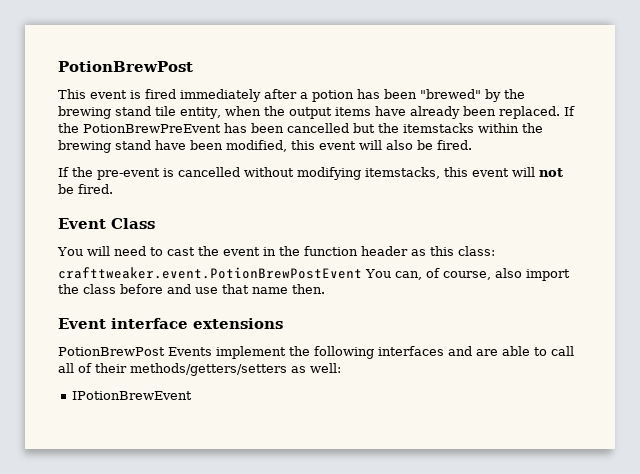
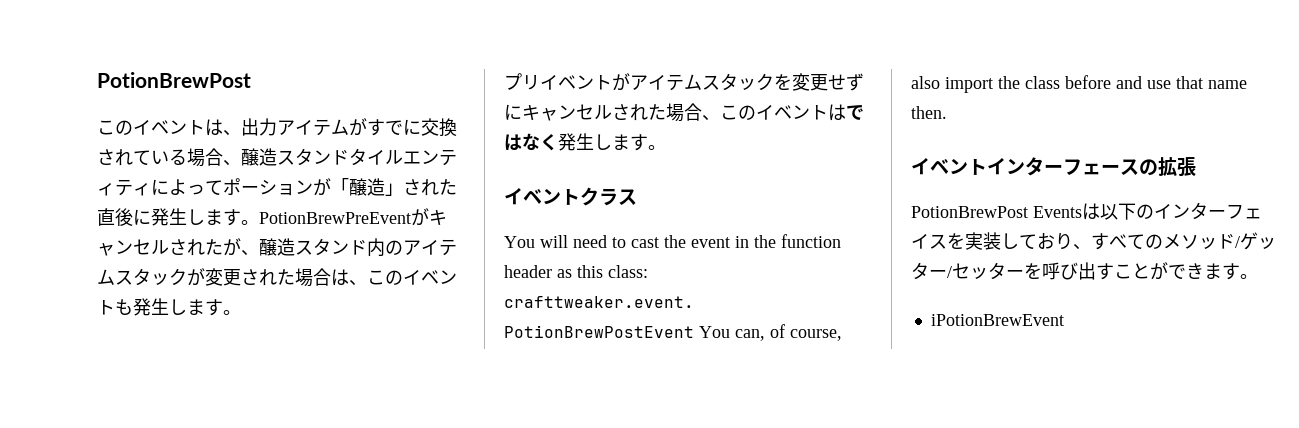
[58,89,525,102] [58,106,575,119] [58,123,543,133] [58,140,472,153] [58,167,563,180] [58,184,113,194] [58,218,155,229] This event is fired immediately after a potion has been "brewed" by the brewing stand tile entity, when the output items have already been replaced. If the PotionBrewPreEvent has been cancelled but the itemstacks within the brewing stand have been modified, this event will also be fired. // If the pre-event is cancelled without modifying itemstacks, this event will not be fired. // Event Class -> [97,118,457,137] [97,148,457,167] [97,178,457,196] [97,208,447,226] [97,238,457,257] [97,268,457,287] [97,298,241,316] [504,73,864,91] [504,103,864,122] [504,133,666,151] [504,187,637,206] このイベントは、出力アイテムがすでに交換されている場合、醸造スタンドタイルエンティティによってポーションが「醸造」された直後に発生します。PotionBrewPreEventがキャンセルされたが、醸造スタンド内のアイテムスタックが変更された場合は、このイベントも発生します。 // プリイベントがアイテムスタックを変更せずにキャンセルされた場合、このイベントはではなく発生します。 // イベントクラス
[58,318,283,329] [58,346,574,359] [58,363,341,376] [72,391,193,400] Event interface extensions // PotionBrewPost Events implement the following interfaces and are able to call all of their methods/getters/setters as well: // IPotionBrewEvent -> [911,157,1196,177] [911,202,1262,220] [911,232,1276,250] [911,262,1258,280] [930,314,1064,326] イベントインターフェースの拡張 // PotionBrewPost Eventsは以下のインターフェイスを実装しており、すべてのメソッド/ゲッター/セッターを呼び出すことができます。 // iPotionBrewEvent

